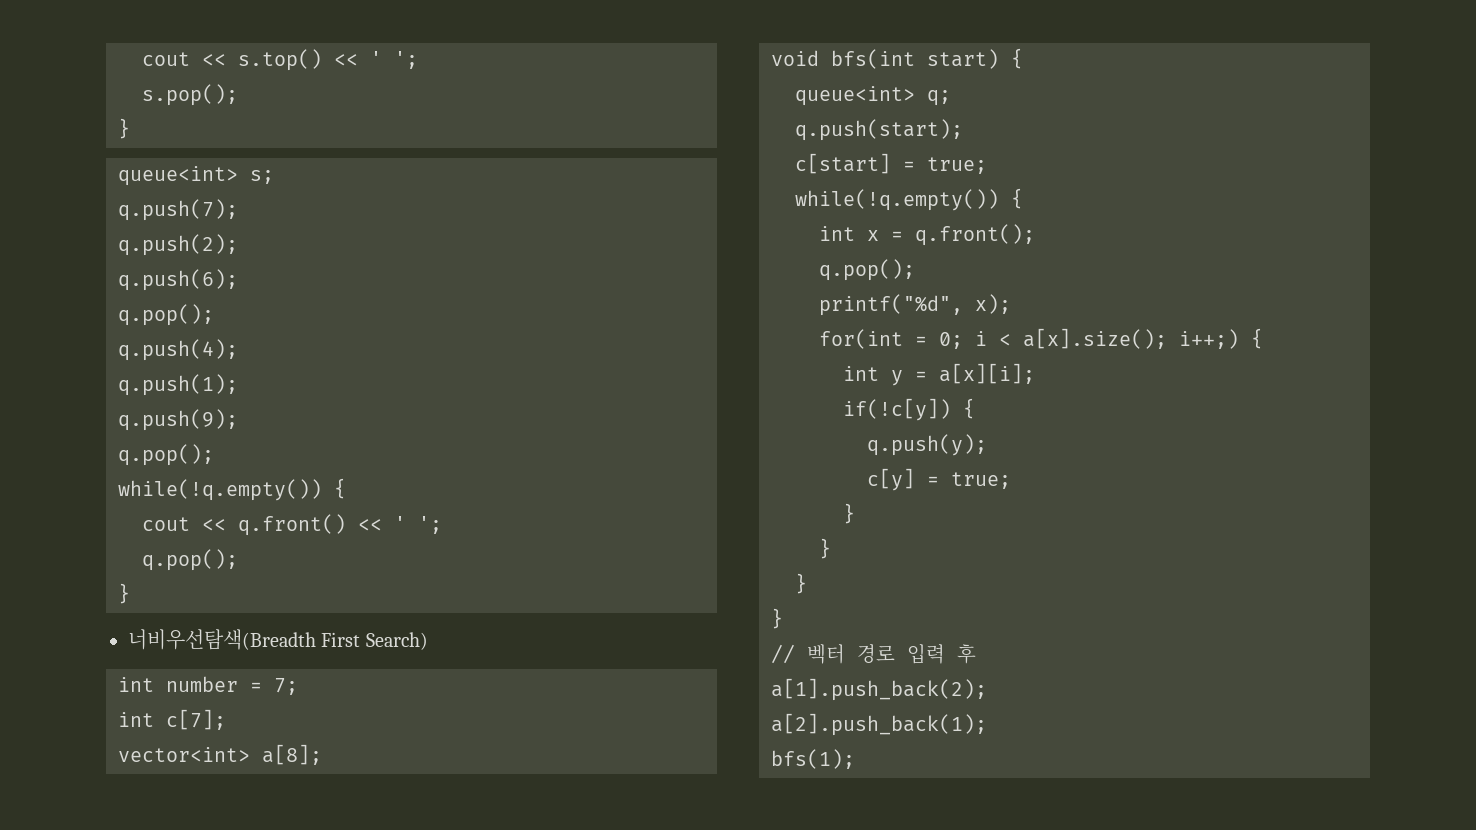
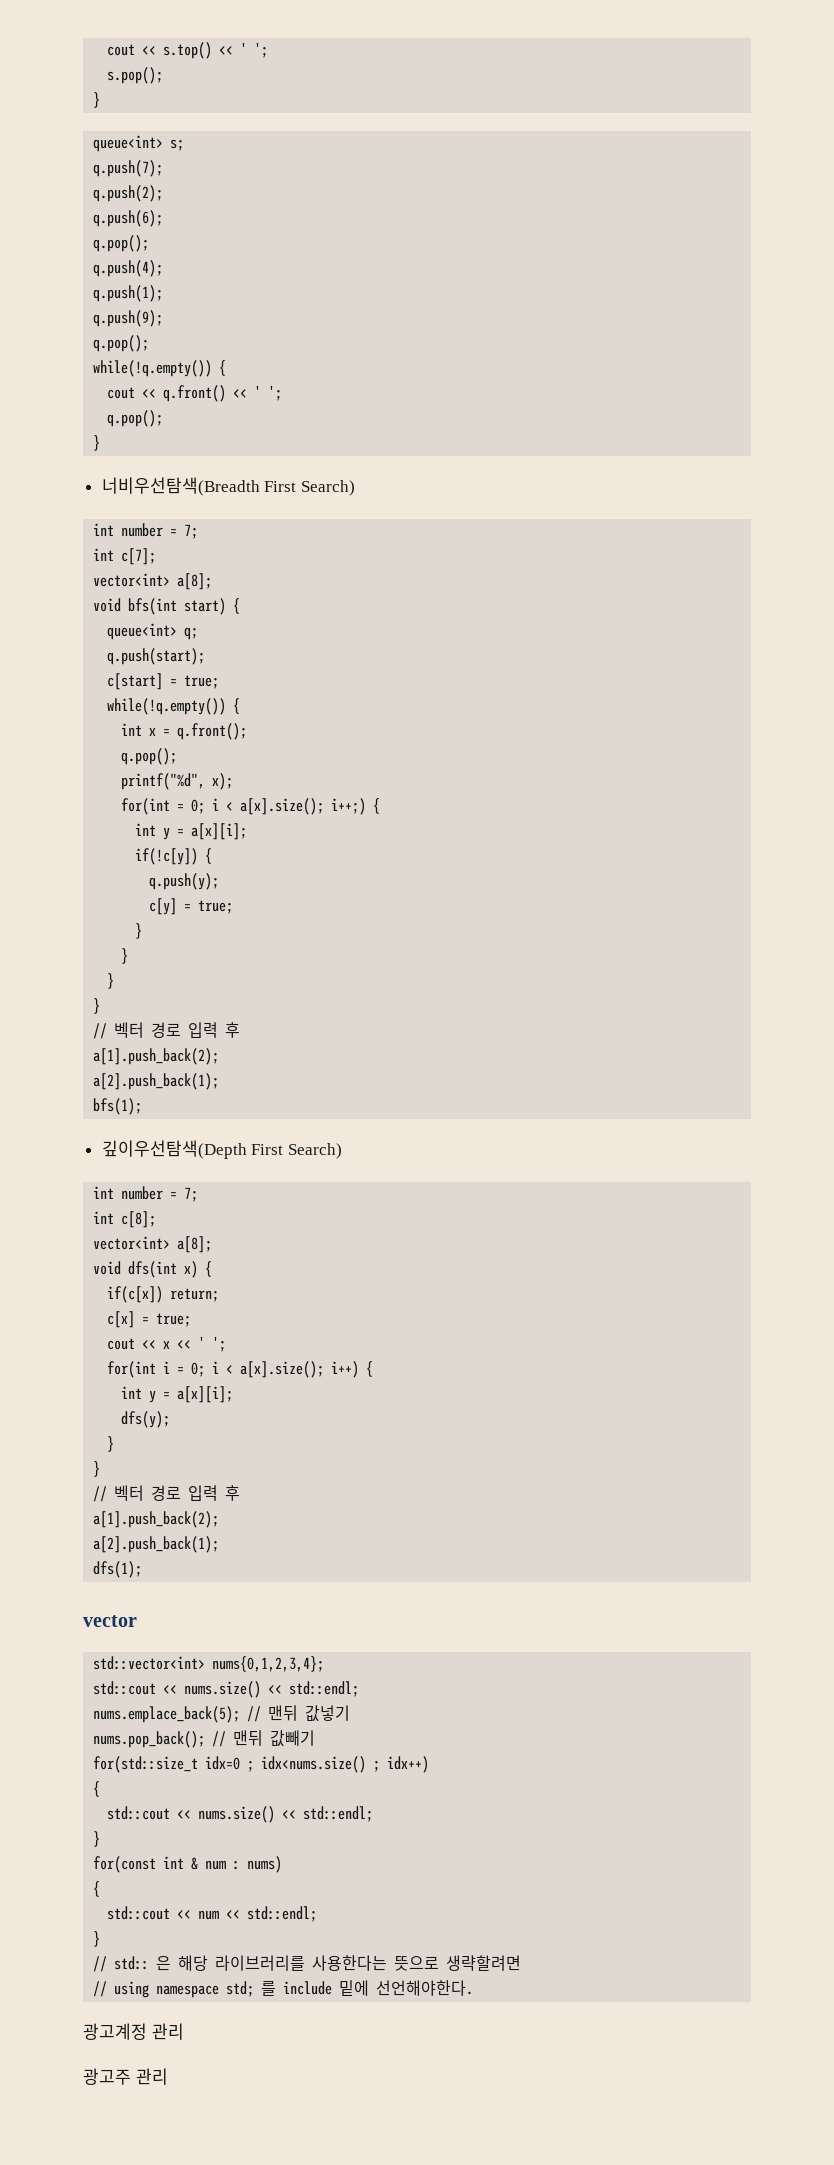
(855, 759) none -> [101,1140,342,1159] [93,1186,199,1202] [93,1211,157,1228] [93,1236,213,1253] [93,1261,213,1278] [107,1286,220,1303] [107,1311,192,1328] [107,1336,227,1352] [107,1361,374,1378] [121,1386,234,1403] [121,1411,171,1428] [107,1436,115,1452] [93,1461,101,1477] [93,1485,241,1502] [93,1511,220,1528] [93,1536,220,1553] [93,1561,143,1578] [83,1615,137,1627] [93,1656,325,1672] [93,1681,360,1698] [93,1705,351,1723] [93,1730,316,1748] [93,1756,430,1773] [93,1781,101,1797] [107,1806,374,1823] [93,1831,101,1847] [93,1856,283,1873] [93,1881,101,1897] [107,1906,318,1922] [93,1931,101,1947] [93,1955,522,1972] [93,1980,474,1998] [83,2023,184,2040] [83,2068,168,2085] // 깊이우선탐색(Depth First Search) // int number = 7; // int c[8]; // vector<int> a[8]; // void dfs(int x) { // if(c[x]) return; // c[x] = true; // cout << x << ' '; // for(int i = 0; i < a[x].size(); i++) { // int y = a[x][i]; // dfs(y); // } // } // // 벡터 경로 입력 후 // a[1].push_back(2); // a[2].push_back(1); // dfs(1); // vector // std::vector<int> nums{0,1,2,3,4}; // std::cout << nums.size() << std::endl; // nums.emplace_back(5); // 맨뒤 값넣기 // nums.pop_back(); // 맨뒤 값빼기 // for(std::size_t idx=0 ; idx<nums.size() ; idx++) // { // std::cout << nums.size() << std::endl; // } // for(const int & num : nums) // { // std::cout << num << std::endl; // } // // std:: 은 해당 라이브러리를 사용한다는 뜻으로 생략할려면 // // using namespace std; 를 include 밑에 선언해야한다. // 광고계정 관리 // 광고주 관리

